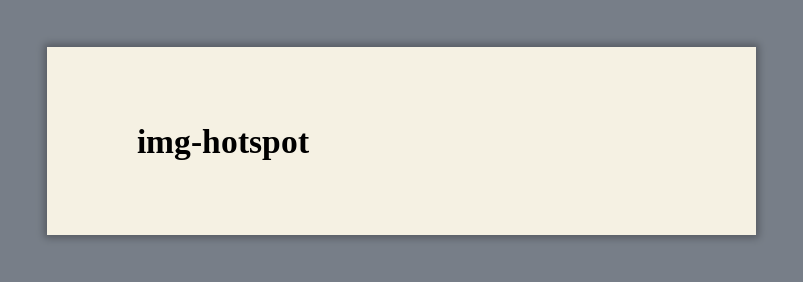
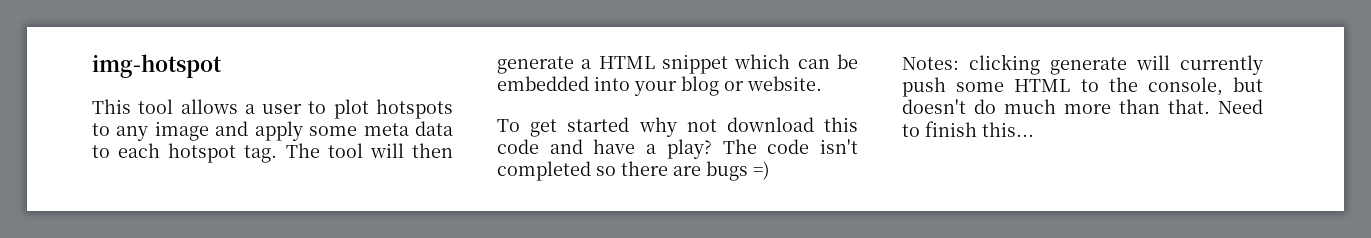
(310, 144) none -> [92,99,453,119] [92,121,453,141] [92,143,453,163] [497,54,858,74] [497,76,822,96] [497,117,858,137] [497,139,858,159] [497,161,770,181] [902,54,1263,75] [902,77,1263,97] [902,99,1263,114] [902,121,1034,137] // This tool allows a user to plot hotspots to any image and apply some meta data to each hotspot tag. The tool will then generate a HTML snippet which can be embedded into your blog or website. // To get started why not download this code and have a play? The code isn't completed so there are bugs =) // Notes: clicking generate will currently push some HTML to the console, but doesn't do much more than that. Need to finish this...

